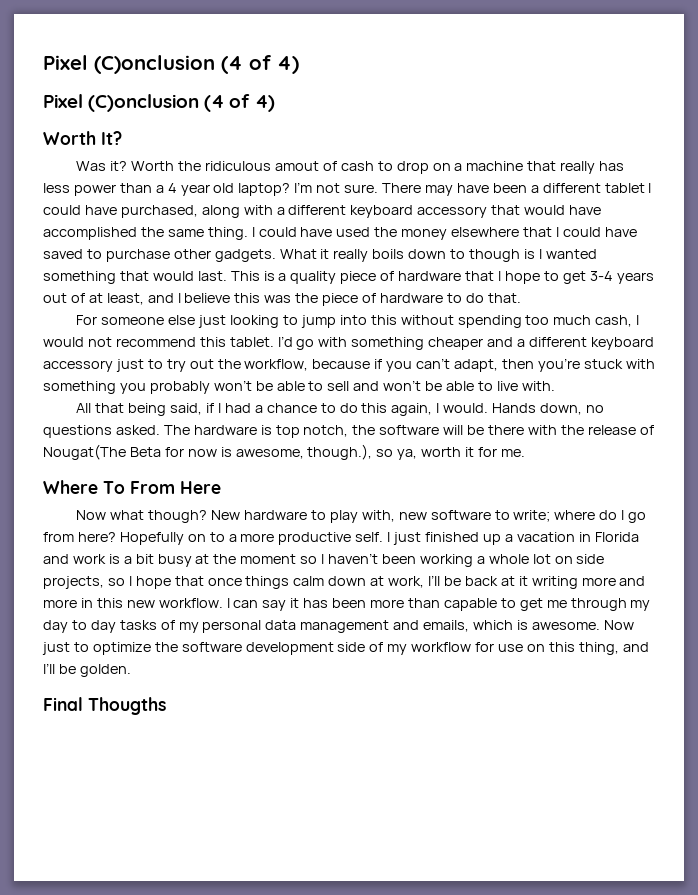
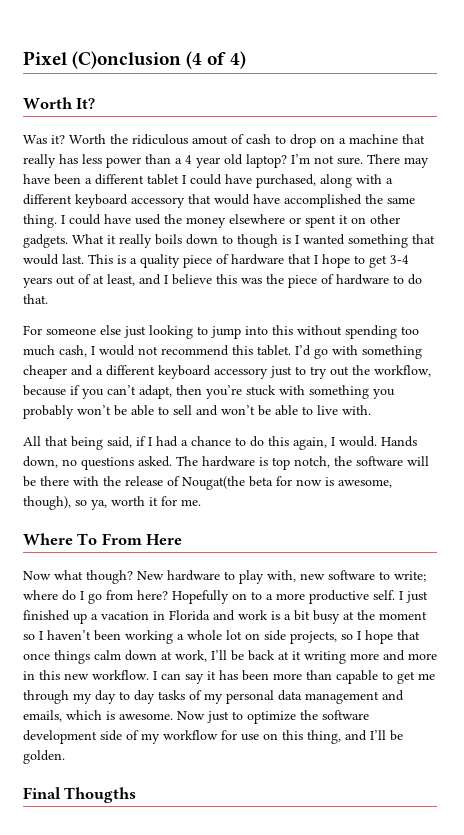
[43,55,299,74] [43,94,275,112] Pixel (C)onclusion (4 of 4) // Pixel (C)onclusion (4 of 4) -> [23,51,246,69] Pixel (C)onclusion (4 of 4)
[523,227,637,237] [43,249,170,262] that I could have saved to purchase -> [289,215,366,228] or spent it on
[43,444,161,460] Nougat(The Beta -> [182,476,273,490] Nougat(the beta
[307,444,373,460] though.), -> [23,496,71,510] though),

